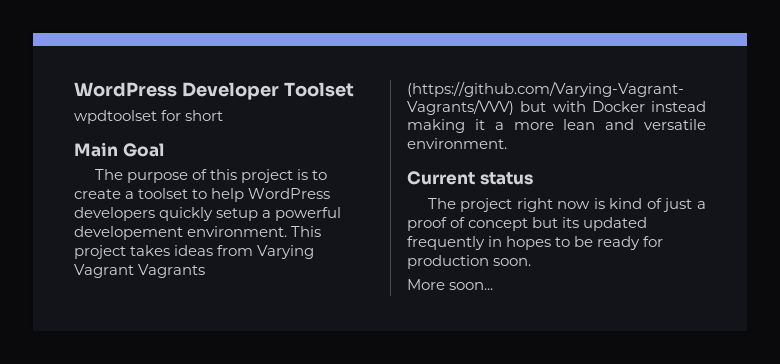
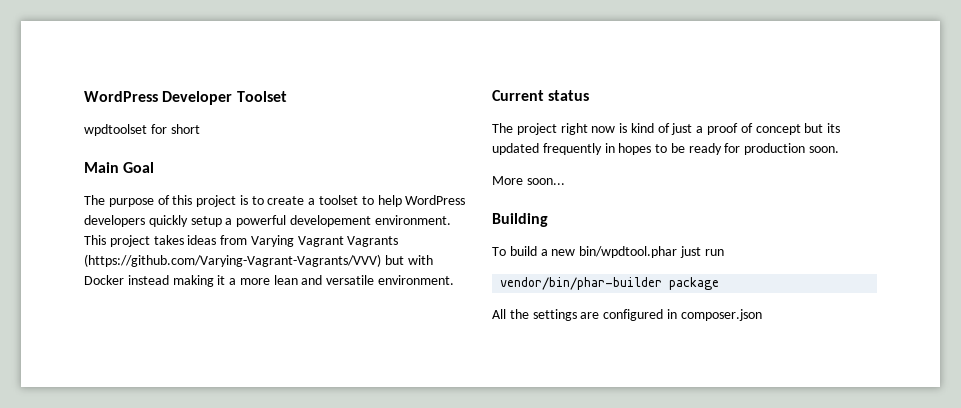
(494, 286) none -> [492,213,548,227] [492,246,724,258] [500,277,720,290] [492,309,762,321] // Building // To build a new bin/wpdtool.phar just run // vendor/bin/phar-builder package // All the settings are configured in composer.json

